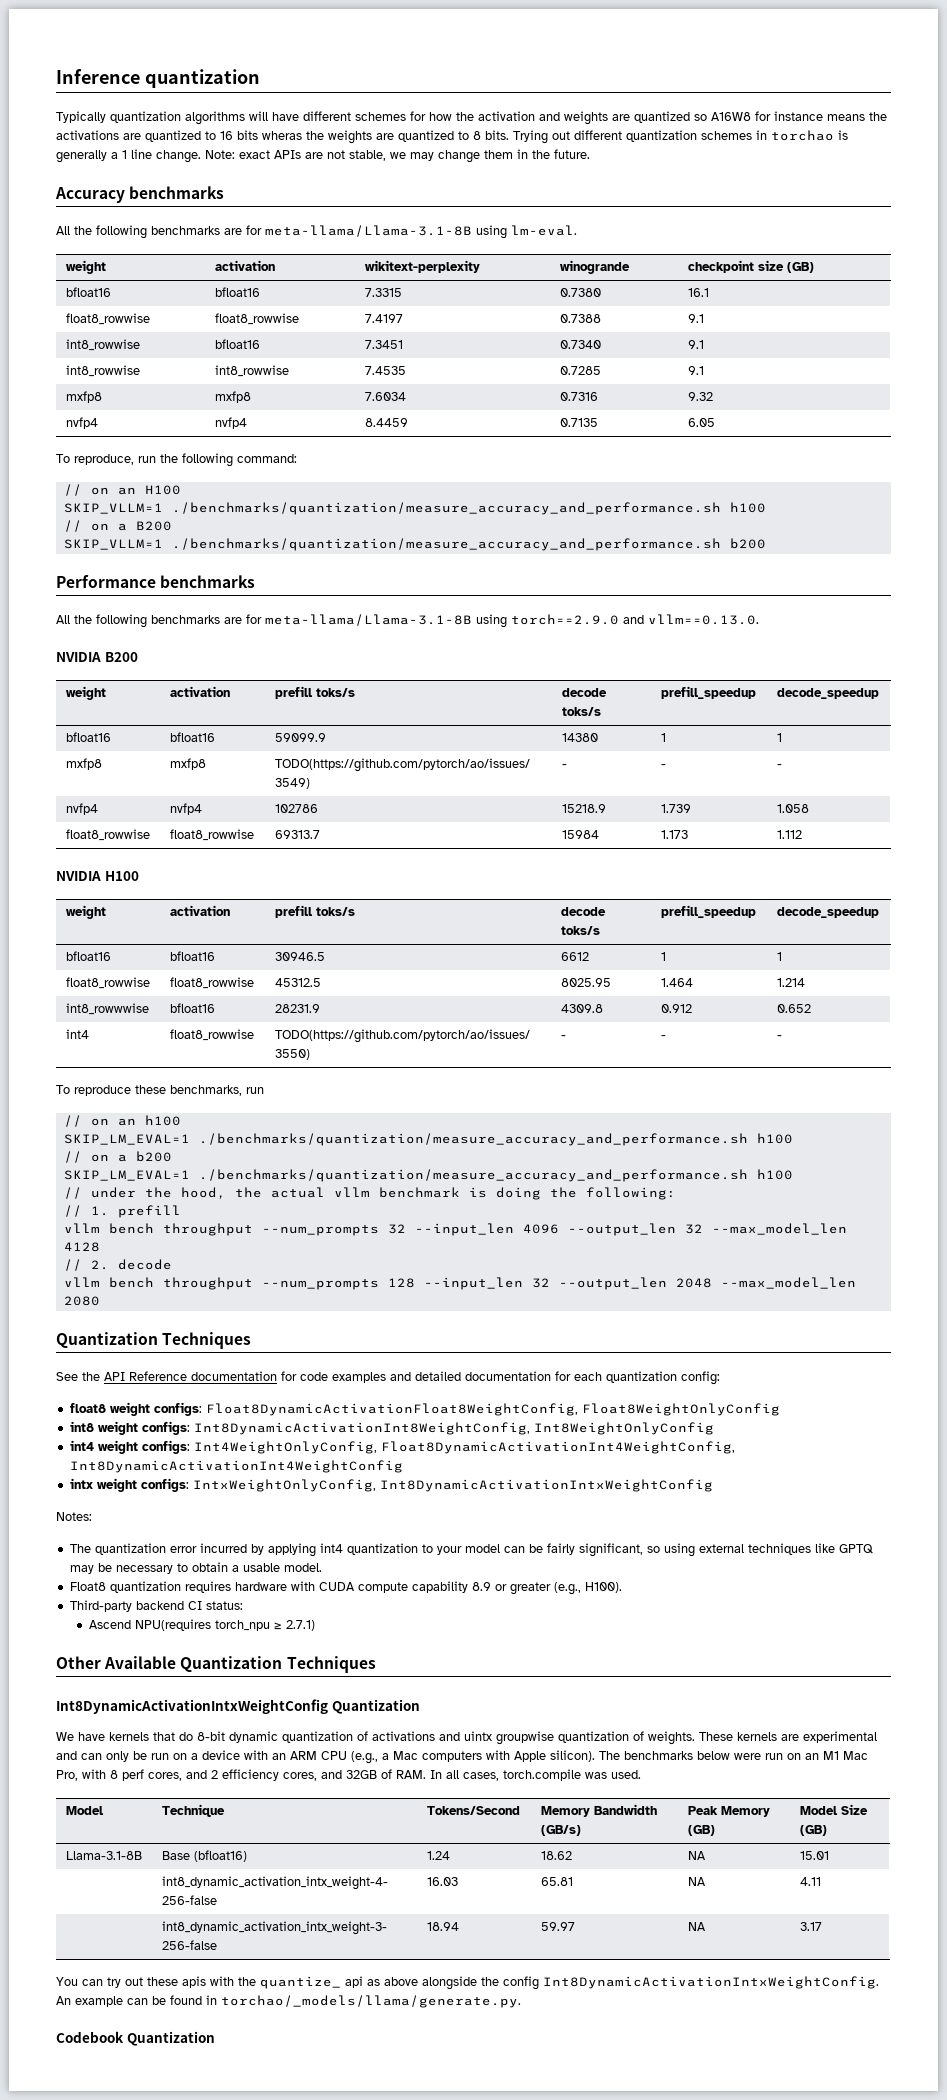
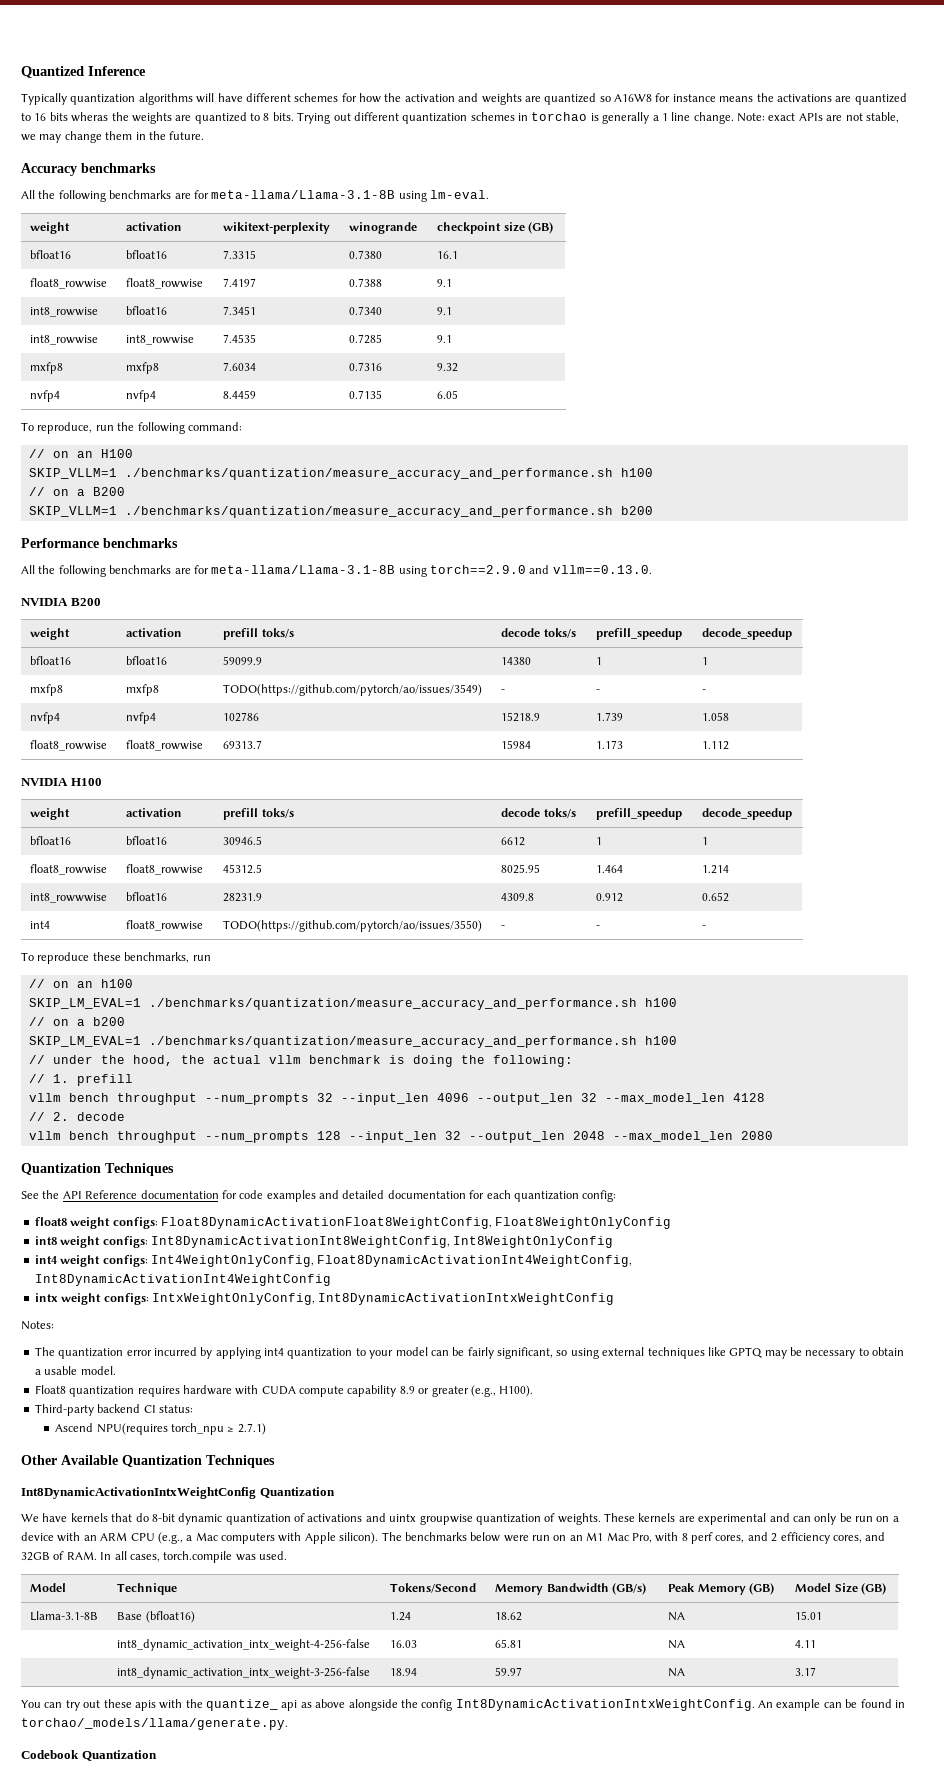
(56, 76) none -> [21,66,84,78] Quantized
[144,69,260,88] quantization -> (146, 71) none

